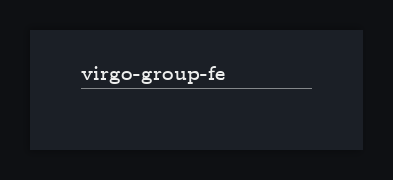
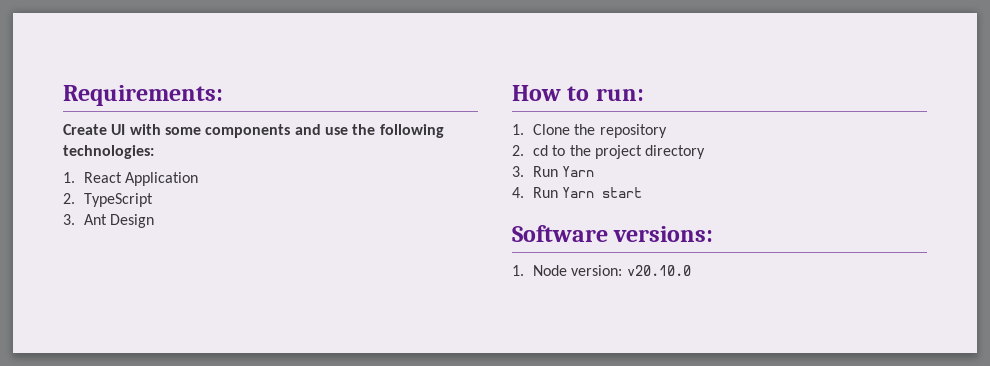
[81,66,225,84] virgo-group-fe -> [63,85,223,106] [63,124,444,138] [63,145,154,159] [63,172,199,186] [63,193,153,207] [63,214,155,228] [512,85,644,101] [512,124,667,138] [512,145,706,159] [512,166,595,177] [512,187,643,198] [512,225,714,242] [512,265,691,276] Requirements: // Create UI with some components and use the following technologies: // 1. React Application // 2. TypeScript // 3. Ant Design // How to run: // 1. Clone the repository // 2. cd to the project directory // 3. Run Yarn // 4. Run Yarn start // Software versions: // 1. Node version: v20.10.0

